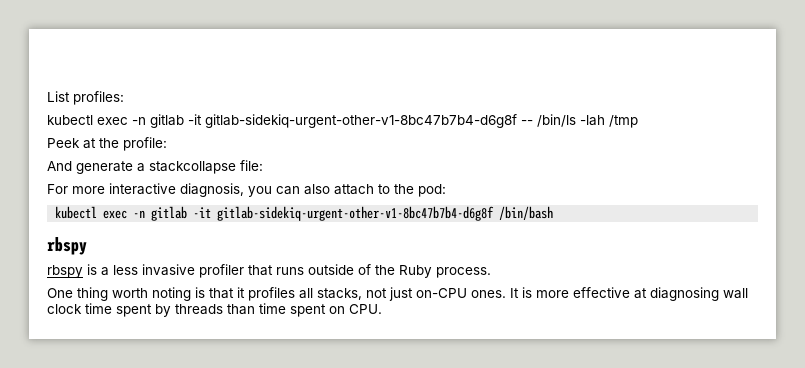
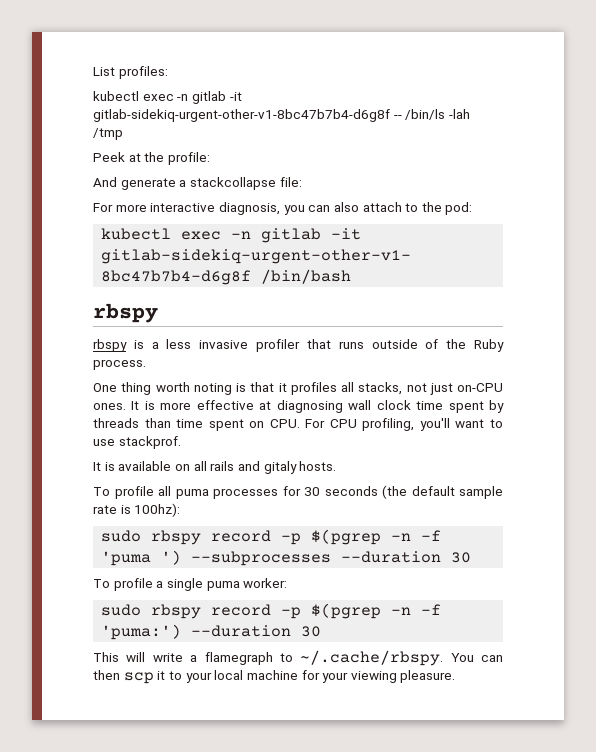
(382, 309) none -> [305,418,503,431] [93,436,181,449] [93,461,337,474] [93,485,503,499] [93,503,181,517] [101,529,442,545] [101,550,472,566] [93,578,288,591] [101,603,442,619] [101,624,322,640] [93,650,503,666] [93,670,456,684] For CPU profiling, you'll want to use stackprof. // It is available on all rails and gitaly hosts. // To profile all puma processes for 30 seconds (the default sample rate is 100hz): // sudo rbspy record -p $(pgrep -n -f 'puma ') --subprocesses --duration 30 // To profile a single puma worker: // sudo rbspy record -p $(pgrep -n -f 'puma:') --duration 30 // This will write a flamegraph to ~/.cache/rbspy. You can then scp it to your local machine for your viewing pleasure.

